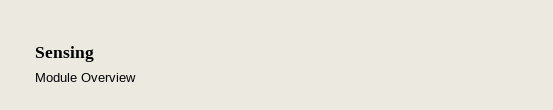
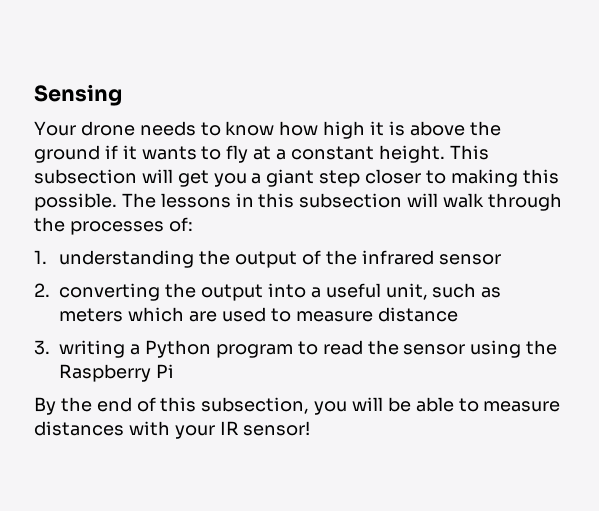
[35,73,136,82] Module Overview -> [34,121,501,139] [34,145,489,163] [34,169,559,187] [34,193,562,211] [34,217,193,235] [34,250,501,268] [34,283,502,301] [59,307,458,322] [34,340,558,358] [59,364,175,382] [34,397,561,415] [34,421,311,439] Your drone needs to know how high it is above the ground if it wants to fly at a constant height. This subsection will get you a giant step closer to making this possible. The lessons in this subsection will walk through the processes of: // 1. understanding the output of the infrared sensor // 2. converting the output into a useful unit, such as meters which are used to measure distance // 3. writing a Python program to read the sensor using the Raspberry Pi // By the end of this subsection, you will be able to measure distances with your IR sensor!

